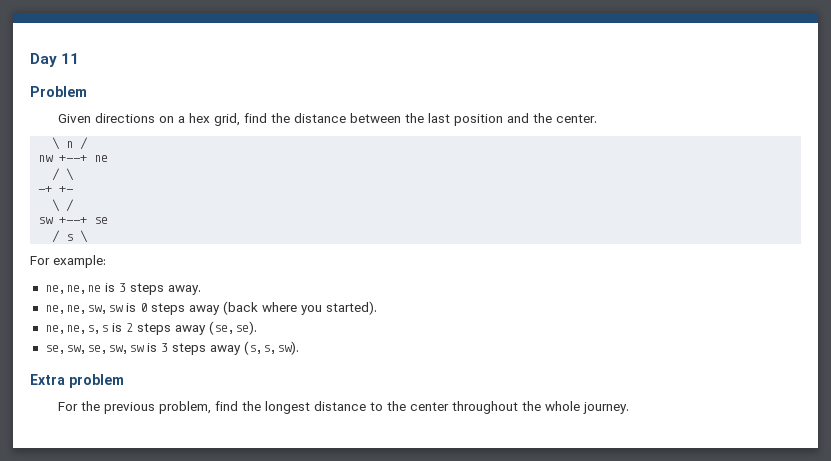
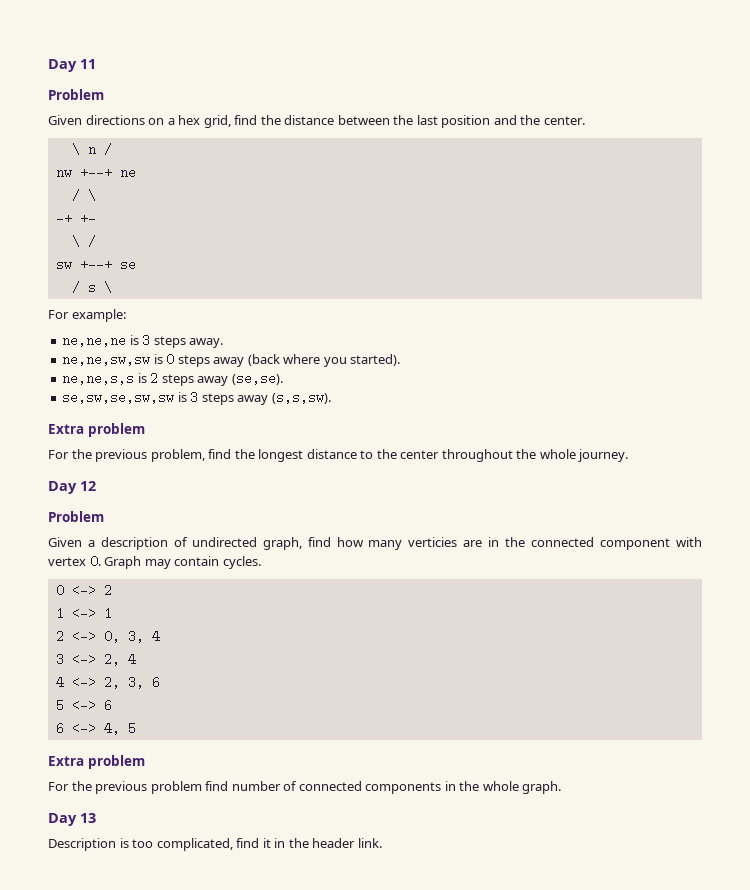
(629, 408) none -> [48,481,96,494] [48,511,104,522] [48,537,702,550] [48,555,261,569] [55,584,112,597] [55,607,112,620] [55,630,160,643] [55,653,136,666] [55,676,160,689] [55,699,112,712] [55,722,136,735] [48,755,145,769] [48,781,562,794] [48,813,96,826] [48,838,382,851] // Day 12 // Problem // Given a description of undirected graph, find how many verticies are in the connected component with vertex 0. Graph may contain cycles. // 0 <-> 2 // 1 <-> 1 // 2 <-> 0, 3, 4 // 3 <-> 2, 4 // 4 <-> 2, 3, 6 // 5 <-> 6 // 6 <-> 4, 5 // Extra problem // For the previous problem find number of connected components in the whole graph. // Day 13 // Description is too complicated, find it in the header link.

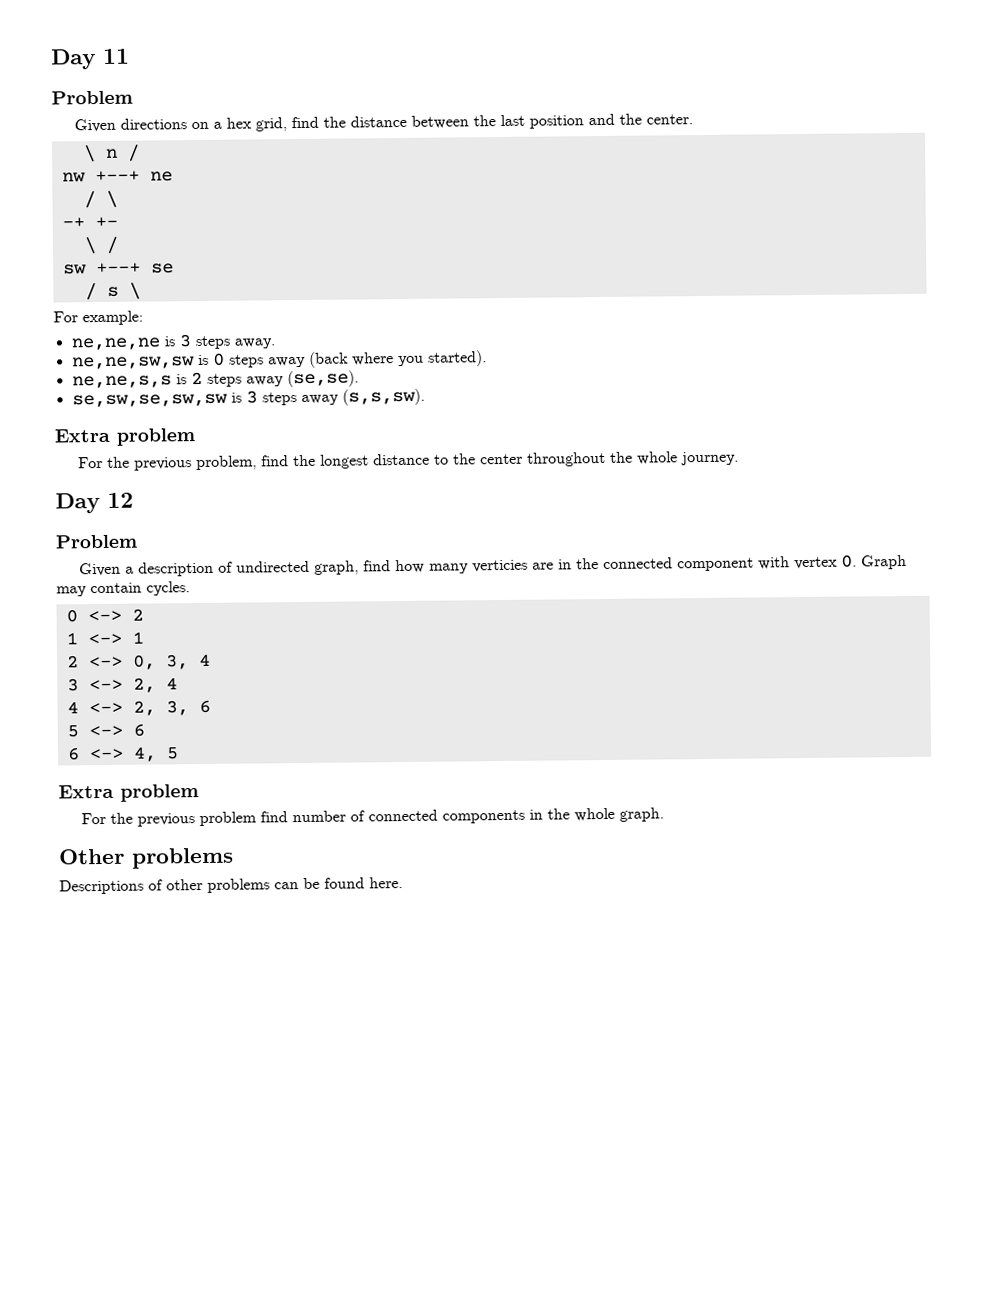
[48,813,96,826] [48,838,382,851] Day 13 // Description is too complicated, find it in the header link. -> [58,847,234,869] [59,877,403,895] Other problems // Descriptions of other problems can be found here.

